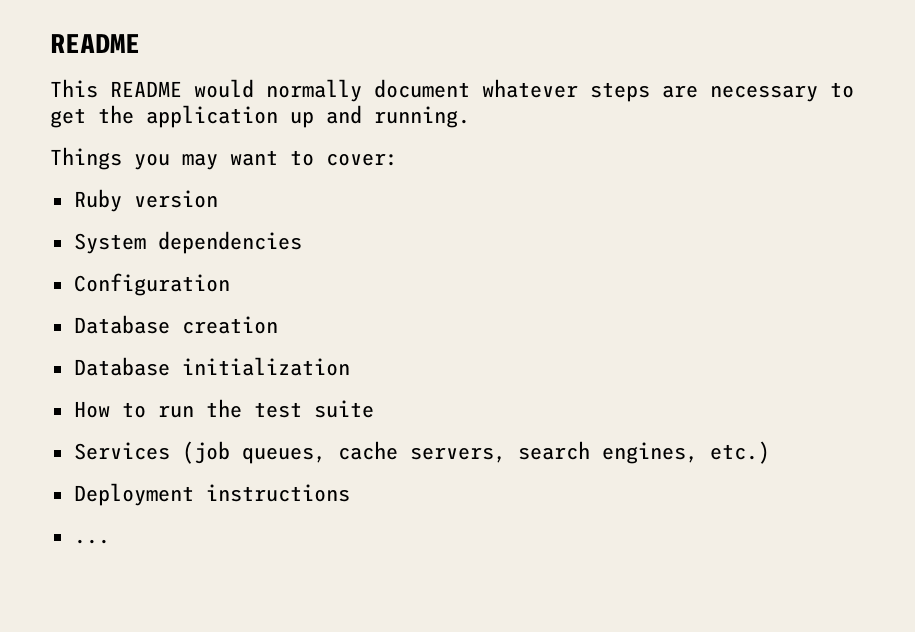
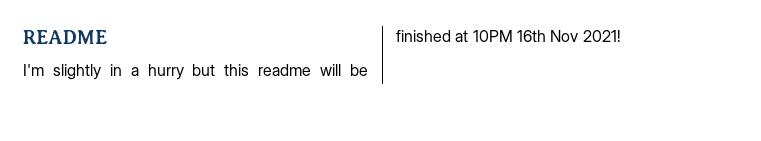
[50,79,854,102] [50,105,470,128] [50,147,398,170] [73,189,218,212] [73,231,302,254] [73,273,230,296] [73,315,278,334] [73,357,350,376] [73,399,374,418] [73,441,770,464] [73,483,350,506] [73,539,110,544] This README would normally document whatever steps are necessary to get the application up and running. // Things you may want to cover: // Ruby version // System dependencies // Configuration // Database creation // Database initialization // How to run the test suite // Services (job queues, cache servers, search engines, etc.) // Deployment instructions // ... -> [23,64,368,80] [396,30,621,42] I'm slightly in a hurry but this readme will be finished at 10PM 16th Nov 2021!

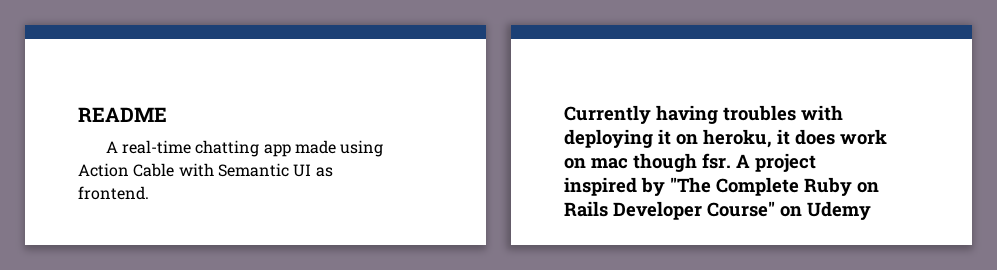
[23,64,368,80] [396,30,621,42] I'm slightly in a hurry but this readme will be finished at 10PM 16th Nov 2021! -> [105,140,384,157] [78,163,333,177] [78,186,149,200] [564,105,843,124] [564,129,887,148] [564,153,816,172] [564,177,879,196] [564,201,871,220] A real-time chatting app made using Action Cable with Semantic UI as frontend. // Currently having troubles with deploying it on heroku, it does work on mac though fsr. A project inspired by "The Complete Ruby on Rails Developer Course" on Udemy

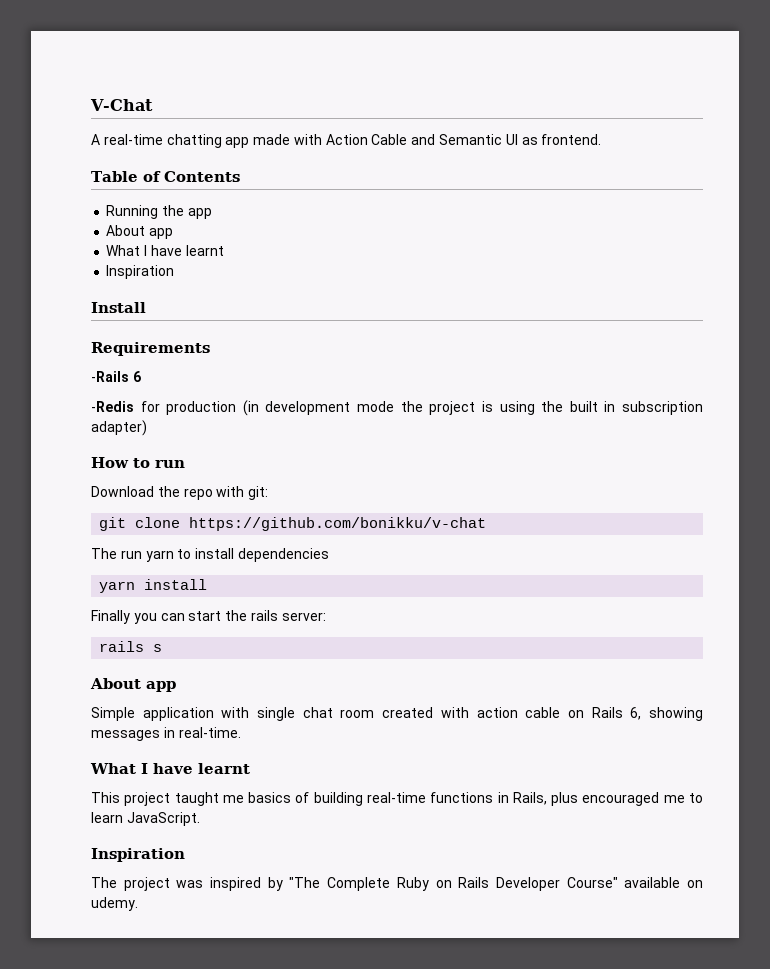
[78,107,167,122] README -> [90,99,153,111] V-Chat
[340,140,384,157] using -> [293,134,322,145] with
[178,163,214,177] with -> [411,134,436,145] and
[564,105,843,124] [564,129,887,148] [564,153,816,172] Currently having troubles with deploying it on heroku, it does work on mac though fsr. A project -> [91,171,240,182] [106,205,212,219] [106,225,174,239] [106,245,224,256] [106,265,175,279] [91,302,146,313] [91,342,210,356] [91,371,141,382] [91,400,704,416] [91,420,147,436] [91,457,185,468] [91,486,269,500] [99,517,487,531] [91,548,329,562] [99,579,208,593] [91,610,326,624] [99,641,163,652] [90,678,176,692] [91,707,703,721] [91,727,241,741] [90,763,250,774] [91,792,703,806] [91,812,200,826] [91,848,185,862] [91,877,204,891] Table of Contents // Running the app // About app // What I have learnt // Inspiration // Install // Requirements // -Rails 6 // -Redis for production (in development mode the project is using the built in subscription adapter) // How to run // Download the repo with git: // git clone https://github.com/bonikku/v-chat // The run yarn to install dependencies // yarn install // Finally you can start the rails server: // rails s // About app // Simple application with single chat room created with action cable on Rails 6, showing messages in real-time. // What I have learnt // This project taught me basics of building real-time functions in Rails, plus encouraged me to learn JavaScript. // Inspiration // The project was
[780,201,871,220] on Udemy -> [624,877,703,888] [91,897,138,911] available on udemy.

